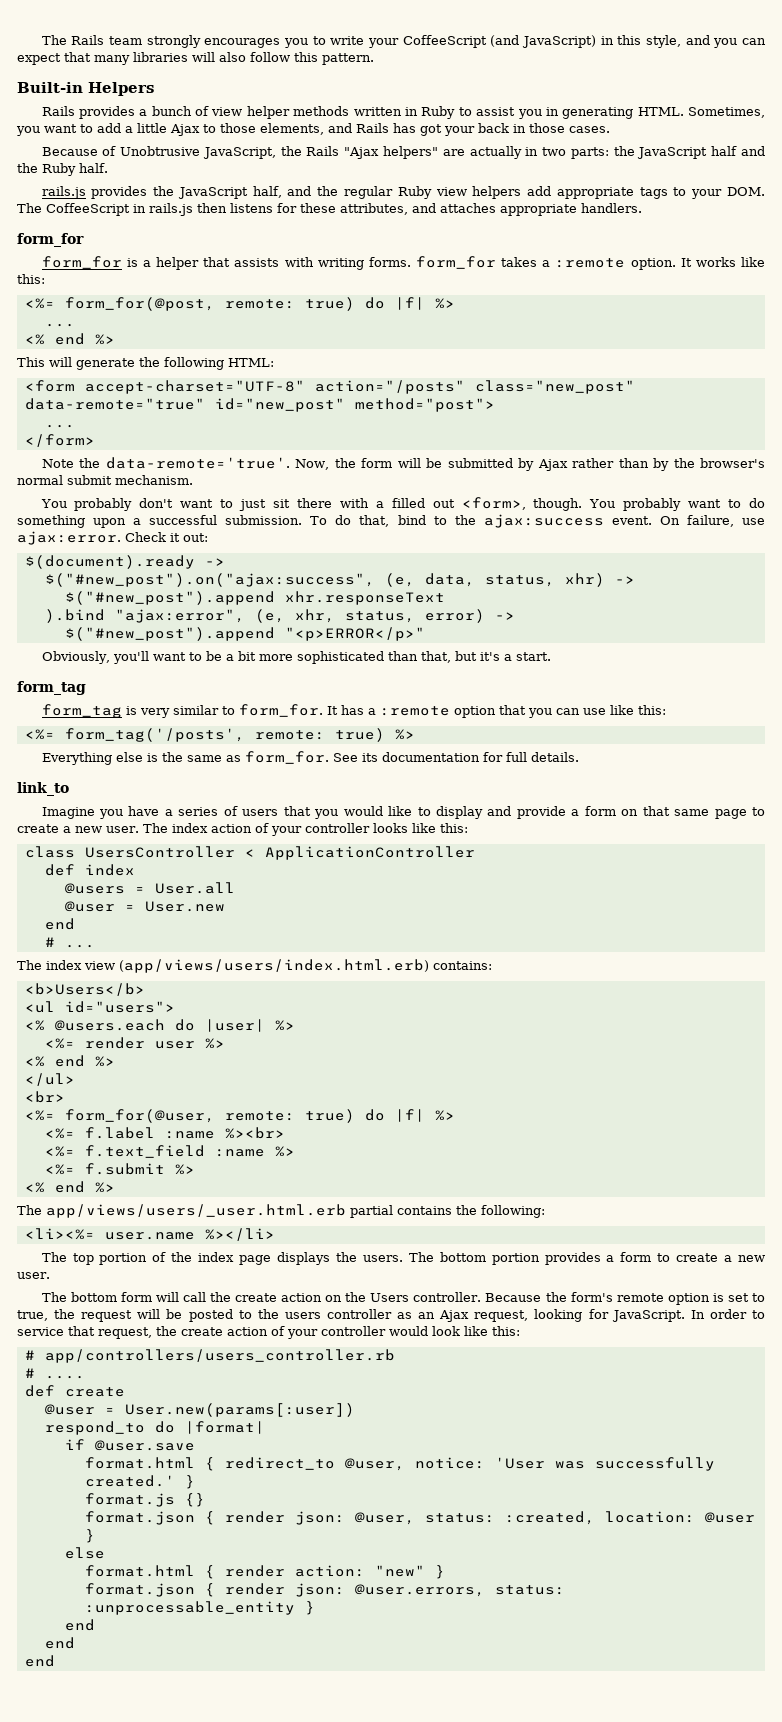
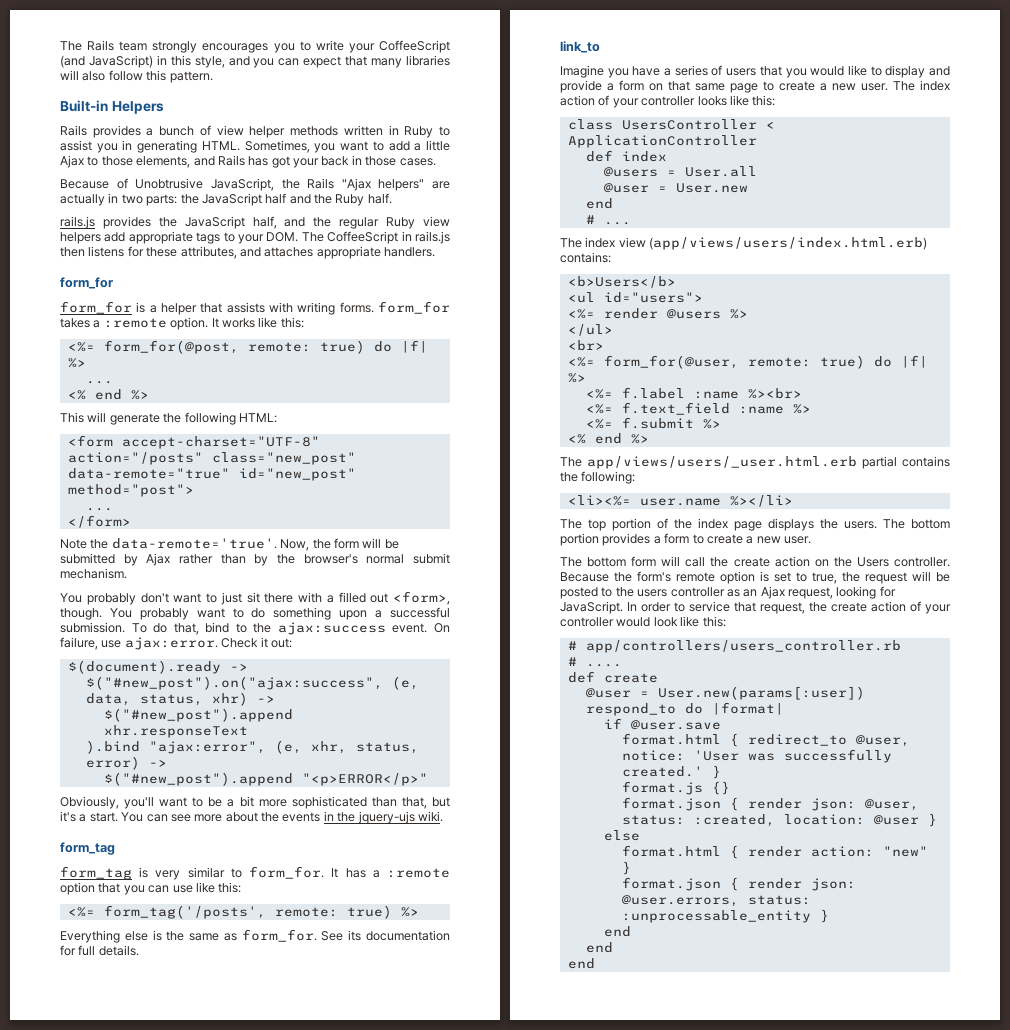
(551, 656) none -> [121,811,443,824] You can see more about the events in the jquery-ujs wiki.
[24,1019,295,1032] [44,1037,225,1049] [24,1055,85,1067] <% @users.each do |user| %> // <%= render user %> // <% end -> [567,308,721,319] <%= render @users

